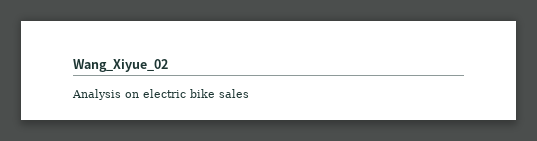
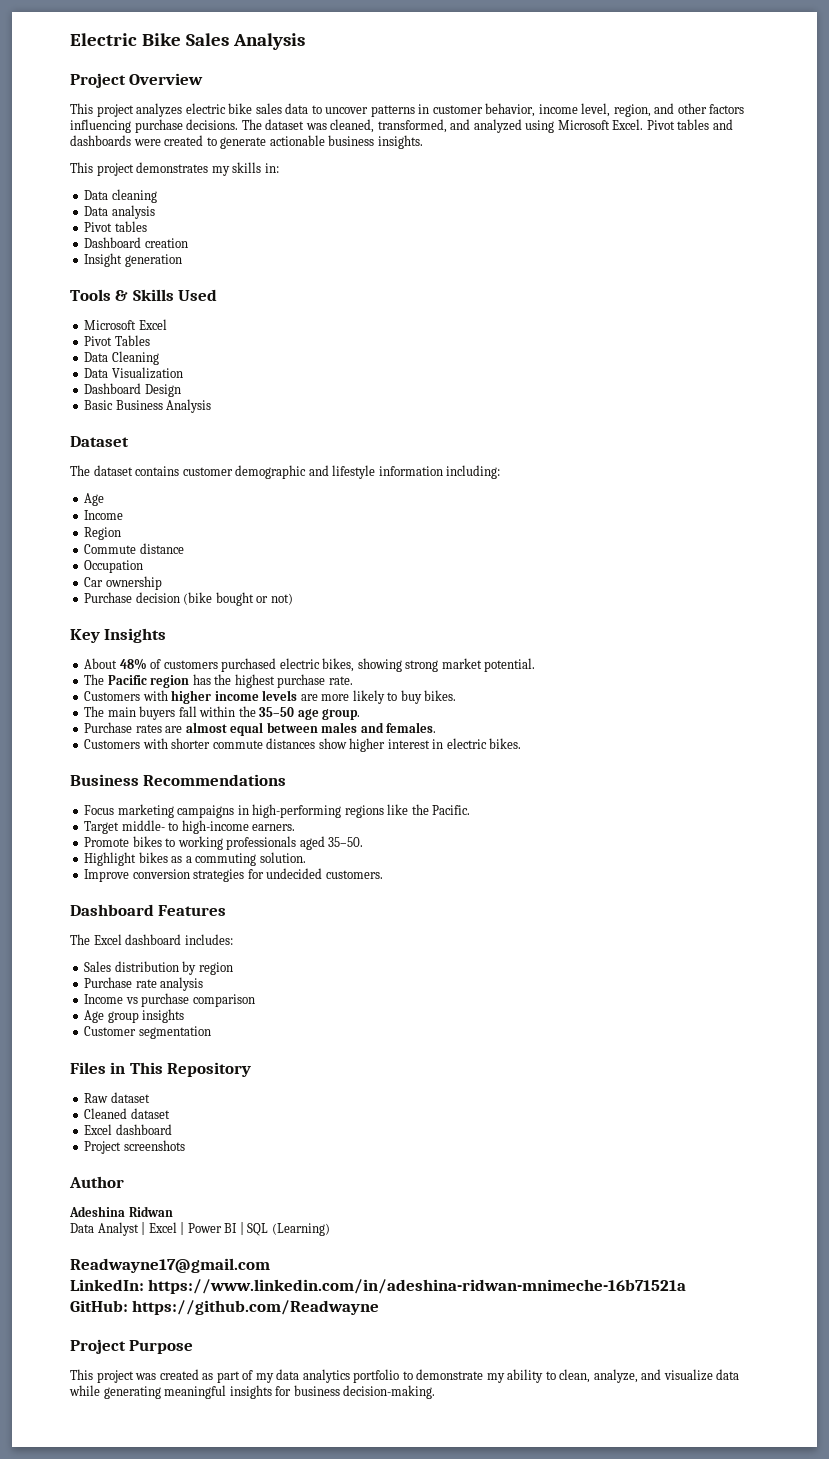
[73,59,168,72] [72,89,249,100] Wang_Xiyue_02 // Analysis on electric bike sales -> [70,33,305,50] [70,73,204,88] [70,103,745,117] [70,119,733,133] [70,135,423,149] [70,162,279,176] [84,189,157,203] [84,205,155,219] [84,221,147,232] [84,237,188,248] [84,253,182,267] [70,289,218,301] [84,319,167,330] [84,335,150,346] [84,351,159,365] [84,367,183,379] [84,383,181,397] [84,399,212,413] [70,436,129,447] [70,465,501,479] [84,493,105,506] [84,510,124,520] [84,527,122,540] [84,543,184,554] [84,560,144,573] [84,576,162,590] [84,592,293,606] [70,628,167,643] [84,658,536,672] [84,674,353,688] [84,690,457,704] [84,706,361,720] [84,722,437,736] [84,738,522,752] [70,774,287,786] [84,804,471,818] [84,820,296,834] [84,836,364,850] [84,852,306,866] [84,868,383,882] [70,904,227,916] [70,934,233,945] [84,961,233,975] [84,977,204,991] [84,993,255,1007] [84,1009,185,1023] [84,1026,211,1039] [70,1062,252,1077] [84,1092,150,1103] [84,1108,170,1119] [84,1124,172,1135] [84,1140,185,1154] [69,1176,124,1188] [69,1206,173,1217] [70,1222,330,1236] [70,1258,270,1273] [70,1279,687,1294] [70,1300,380,1315] [70,1339,194,1354] [70,1369,740,1383] [69,1385,436,1399] Electric Bike Sales Analysis // Project Overview // This project analyzes electric bike sales data to uncover patterns in customer behavior, income level, region, and other factors influencing purchase decisions. The dataset was cleaned, transformed, and analyzed using Microsoft Excel. Pivot tables and dashboards were created to generate actionable business insights. // This project demonstrates my skills in: // Data cleaning // Data analysis // Pivot tables // Dashboard creation // Insight generation // Tools & Skills Used // Microsoft Excel // Pivot Tables // Data Cleaning // Data Visualization // Dashboard Design // Basic Business Analysis // Dataset // The dataset contains customer demographic and lifestyle information including: // Age // Income // Region // Commute distance // Occupation // Car ownership // Purchase decision (bike bought or not) // Key Insights // About 48% of customers purchased electric bikes, showing strong market potential. // The Pacific region has the highest purchase rate. // Customers with higher income levels are more likely to buy bikes. // The main buyers fall within the 35–50 age group. // Purchase rates are almost equal between males and females. // Customers with shorter commute distances show higher interest in electric bikes. // Business Recommendations // Focus marketing campaigns in high-performing regions like the Pacific. // Target middle- to high-income earners. // Promote bikes to working professionals aged 35–50. // Highlight bikes as a commuting solution. // Improve conversion strategies for undecided customers. // Dashboard Features // The Excel dashboard includes: // Sales distribution by region // Purchase rate analysis // Income vs purchase comparison // Age group insights // Customer segmentation // Files in This Repository // Raw dataset // Cleaned dataset // Excel dashboard // Project screenshots // Author // Adeshina Ridwan // Data Analyst | Excel | Power BI | SQL (Learning) // Readwayne17@gmail.com // LinkedIn: https://www.linkedin.com/in/adeshina-ridwan-mnimeche-16b71521a // GitHub: https://github.com/Readwayne // Project Purpose // This project was created as part of my data analytics portfolio to demonstrate my ability to clean, analyze, and visualize data while generating meaningful insights for business decision-making.

